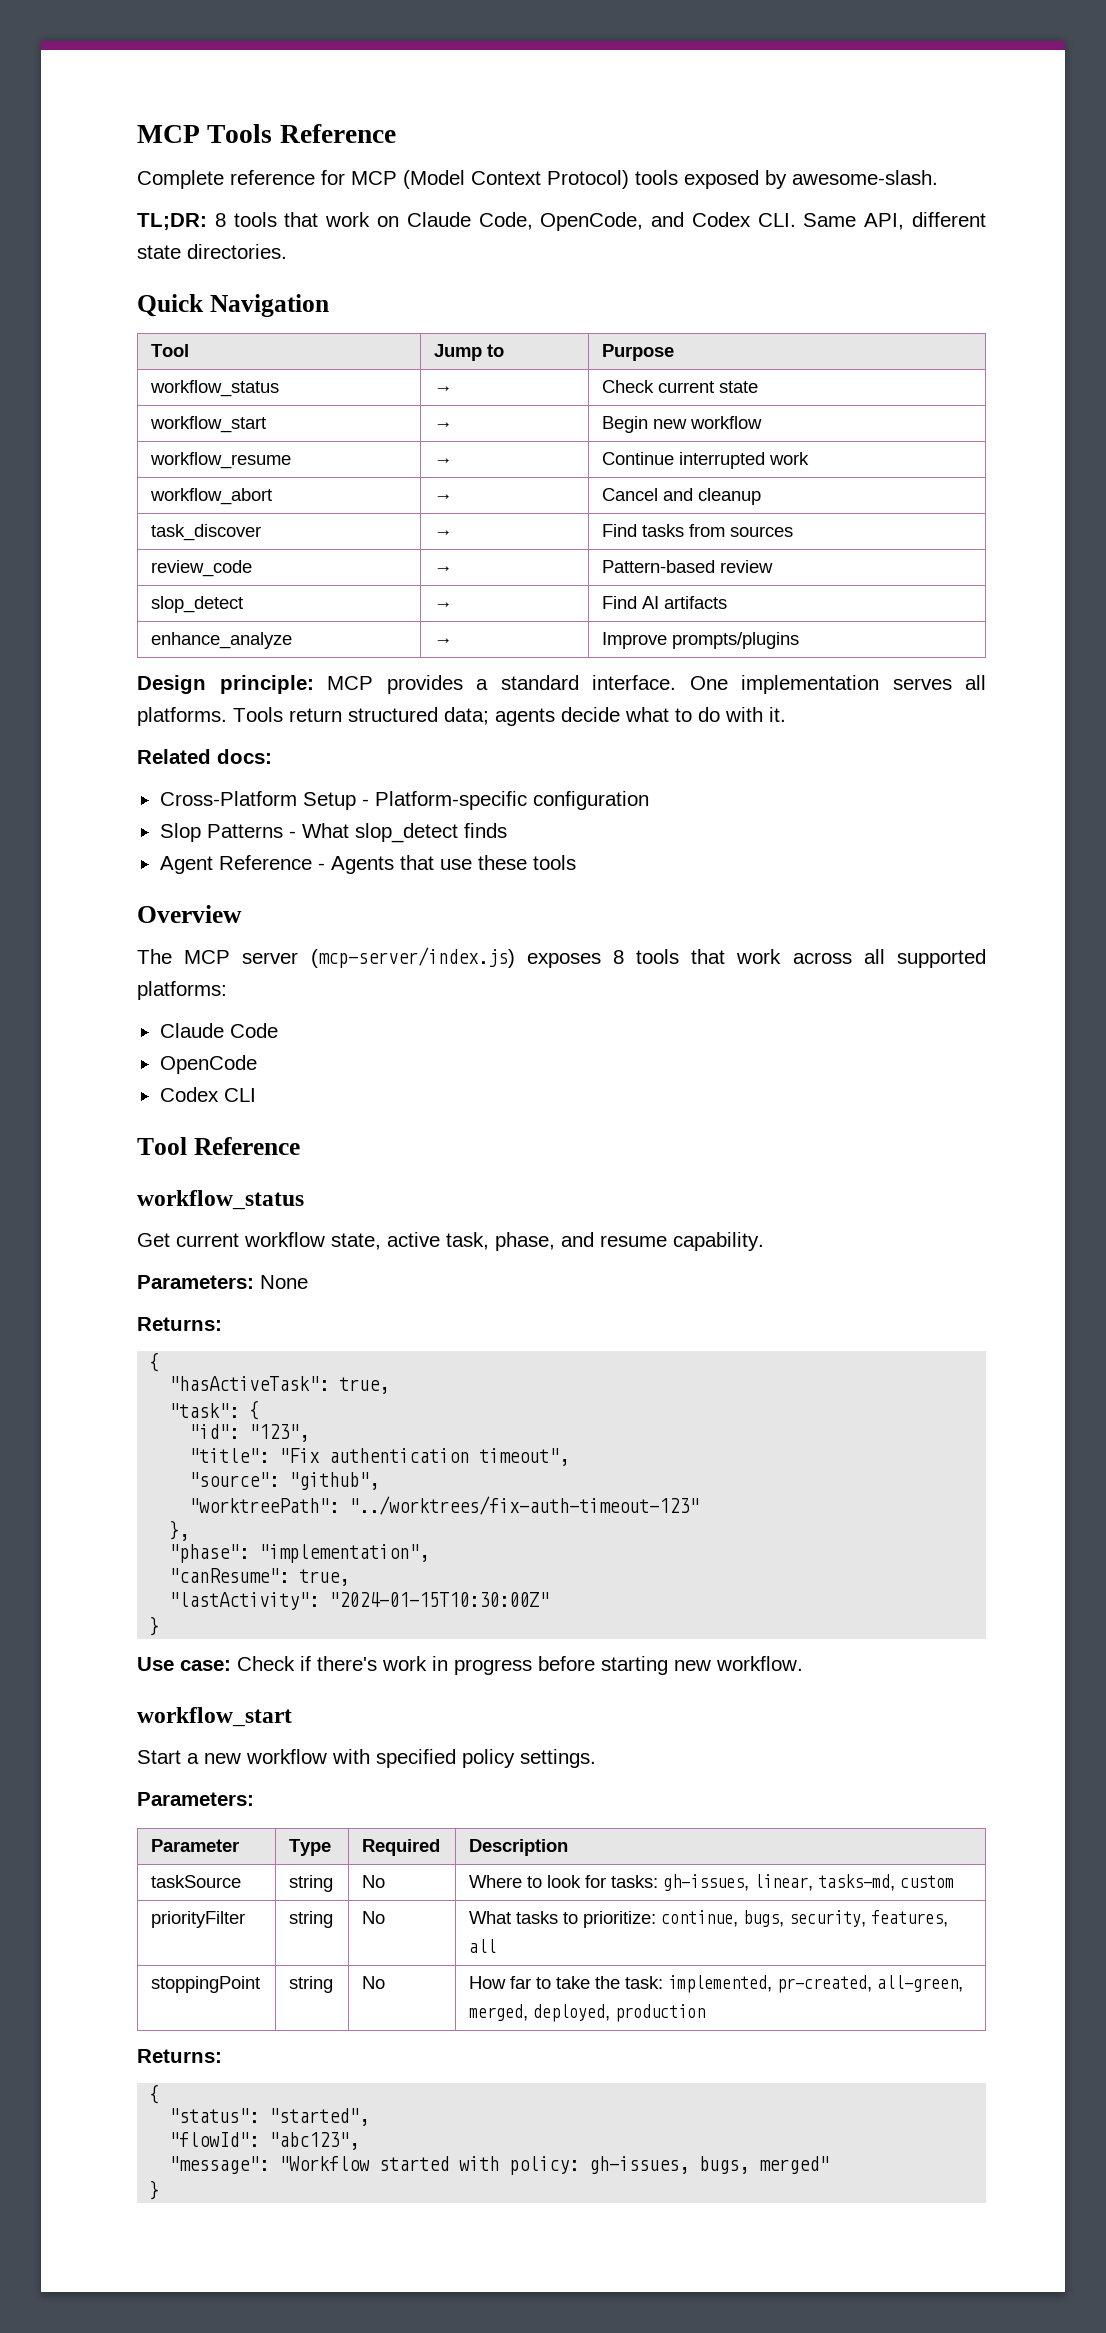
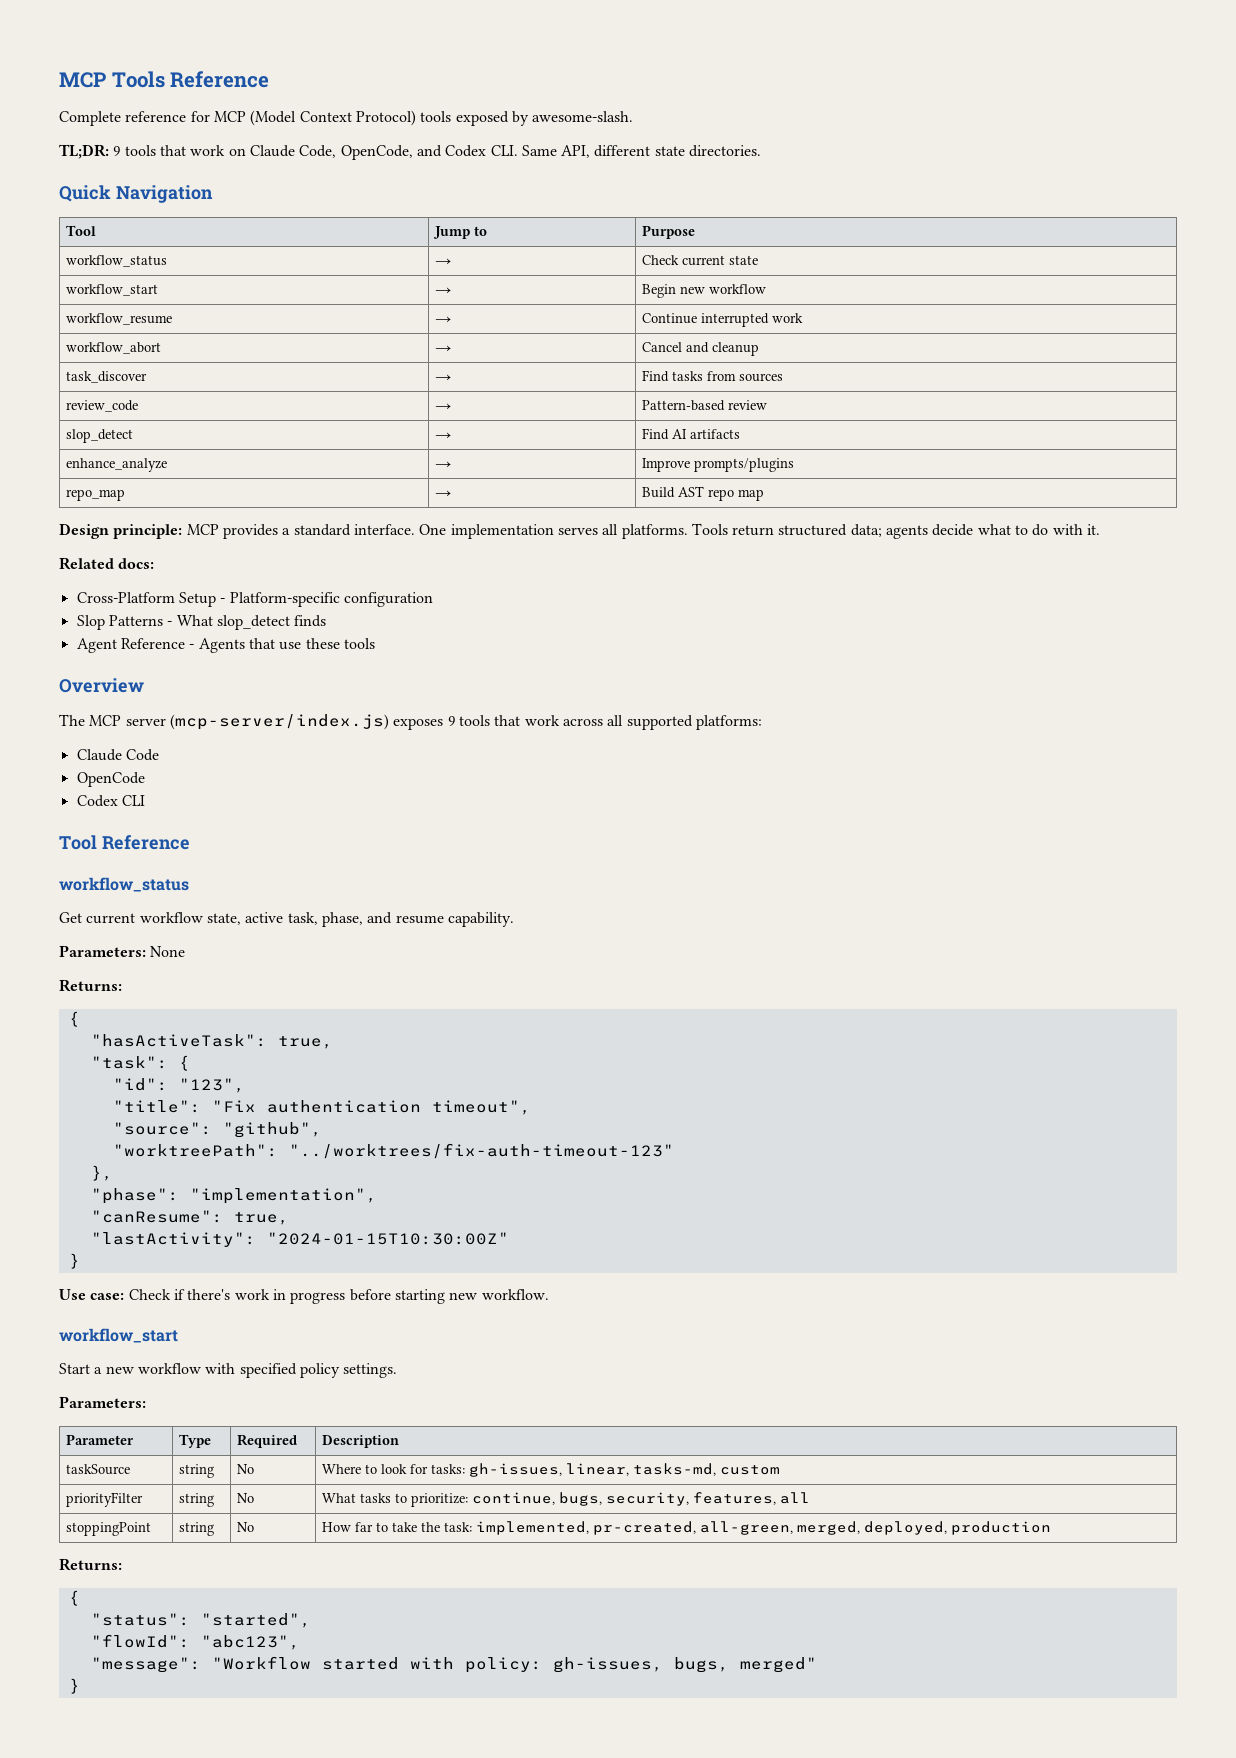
[214,213,226,227] 8 -> [113,146,121,156] 9
(800, 640) none -> [66,489,126,501] [435,490,452,497] [642,486,765,501] // repo_map | → | Build AST repo map
[612,950,624,964] 8 -> [447,716,455,726] 9

